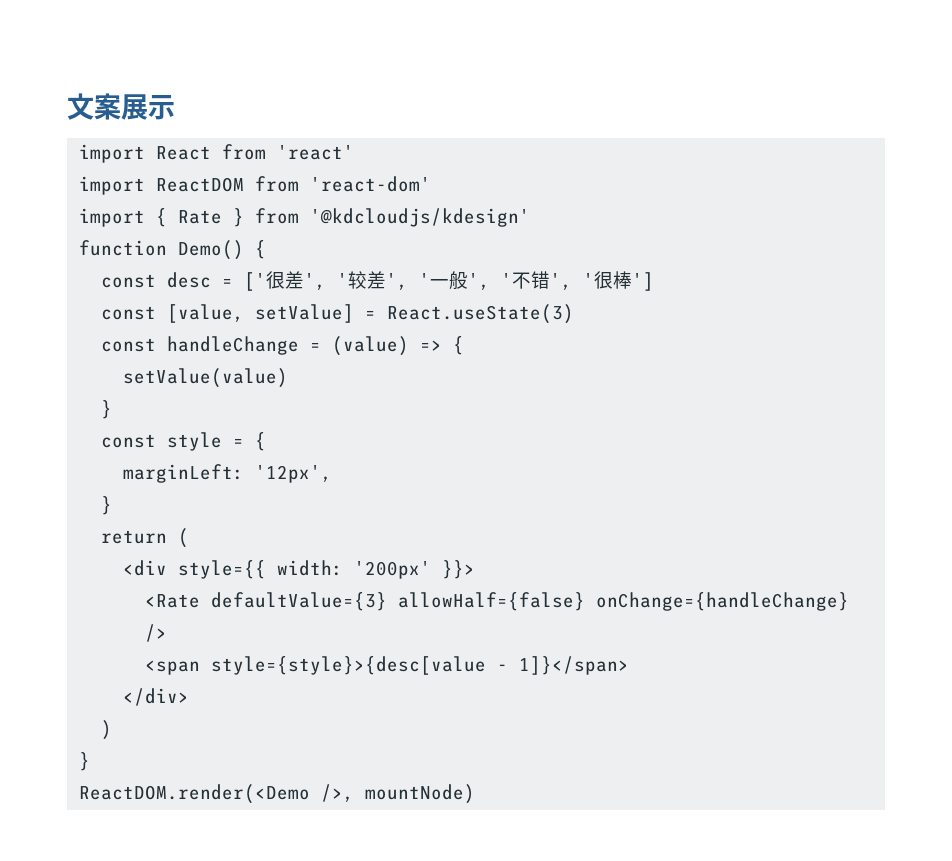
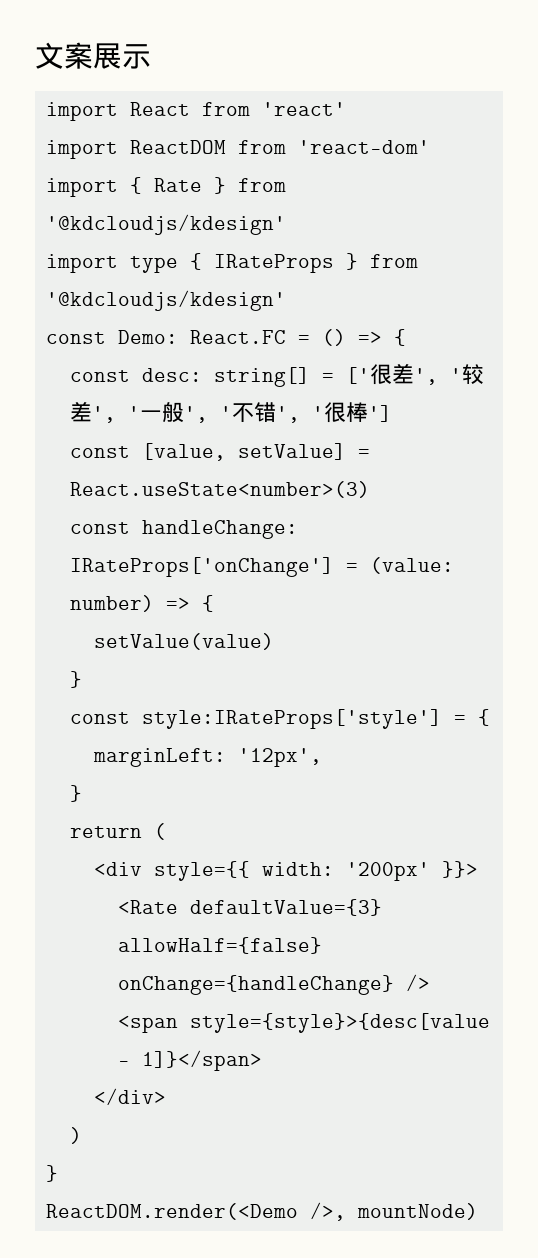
[79,240,244,260] function Demo() -> [45,253,418,273] [45,290,286,311] [45,329,382,346] import type { IRateProps } from '@kdcloudjs/kdesign' // const Demo: React.FC = () =>
[167,272,211,288] desc -> [141,367,310,387] desc: string[]
[387,304,574,324] [101,336,409,356] React.useState(3) // const handleChange = (value) -> [69,481,370,498] [69,520,298,539] [69,557,454,577] [69,595,154,612] React.useState<number>(3) // const handleChange: IRateProps['onChange'] = (value: number)
[167,432,222,451] style -> [141,709,442,729] style:IRateProps['style']

